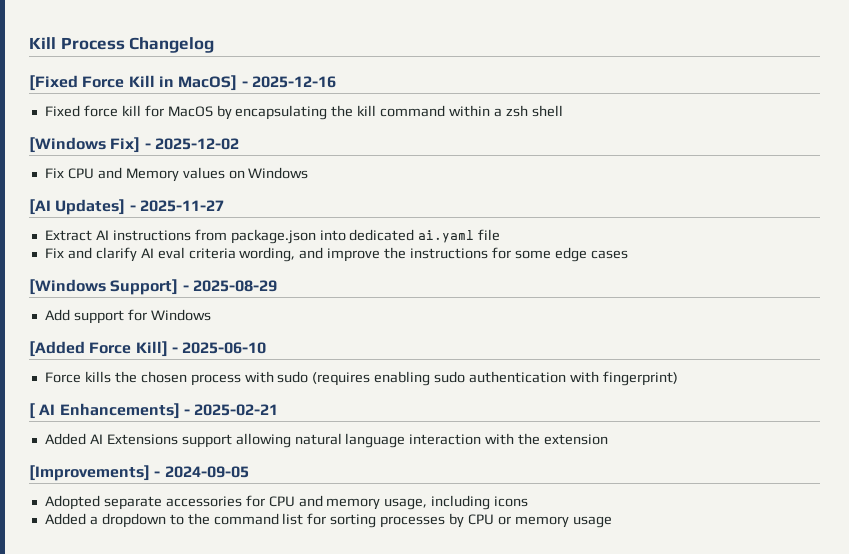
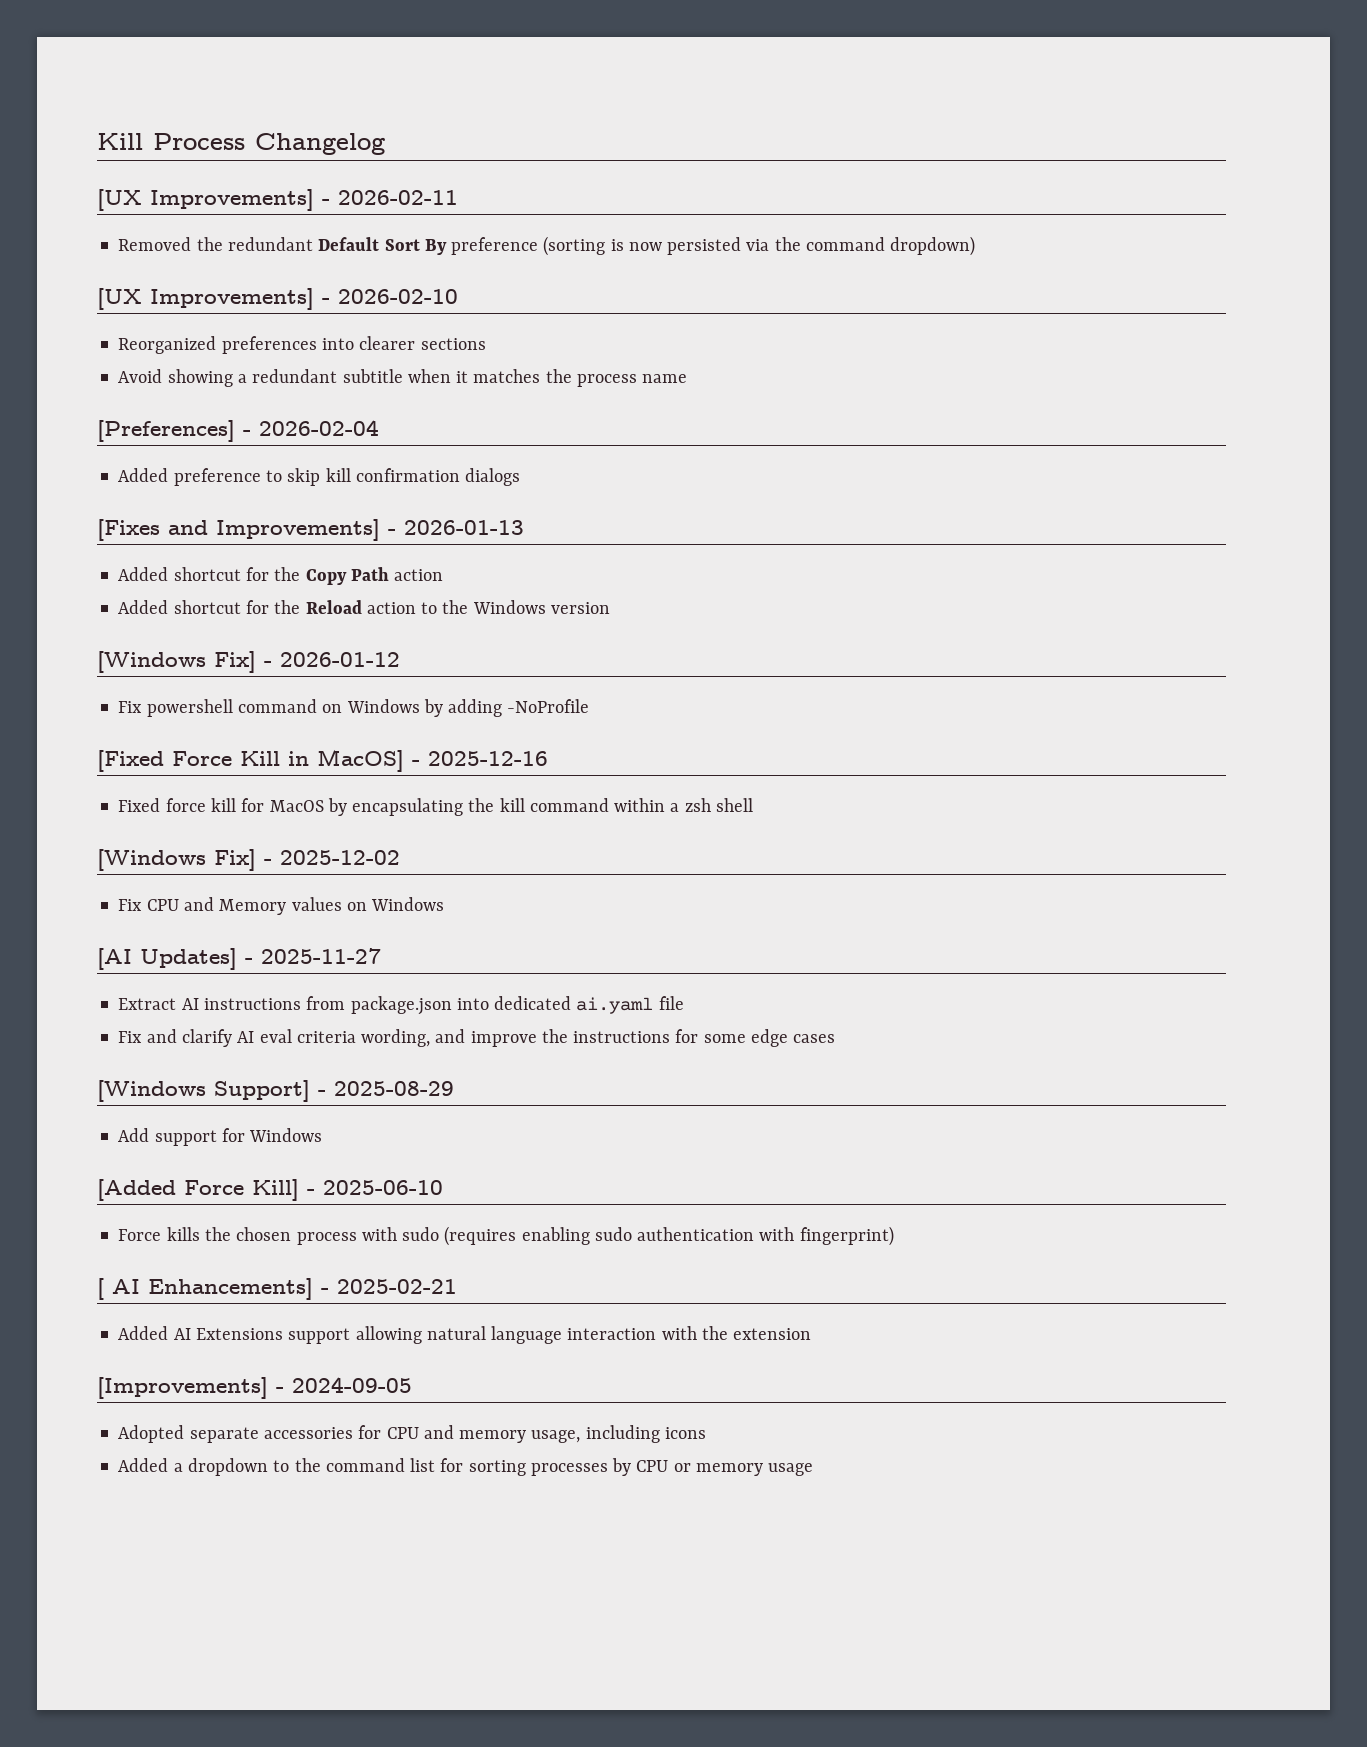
(215, 45) none -> [97,189,458,211] [118,236,976,256] [97,288,458,310] [118,336,486,354] [118,369,688,387] [97,420,379,442] [118,468,521,486] [97,519,524,541] [118,567,444,585] [118,600,610,614] [97,651,400,673] [118,699,590,717] // [UX Improvements] - 2026-02-11 // Removed the redundant Default Sort By preference (sorting is now persisted via the command dropdown) // [UX Improvements] - 2026-02-10 // Reorganized preferences into clearer sections // Avoid showing a redundant subtitle when it matches the process name // [Preferences] - 2026-02-04 // Added preference to skip kill confirmation dialogs // [Fixes and Improvements] - 2026-01-13 // Added shortcut for the Copy Path action // Added shortcut for the Reload action to the Windows version // [Windows Fix] - 2026-01-12 // Fix powershell command on Windows by adding -NoProfile

